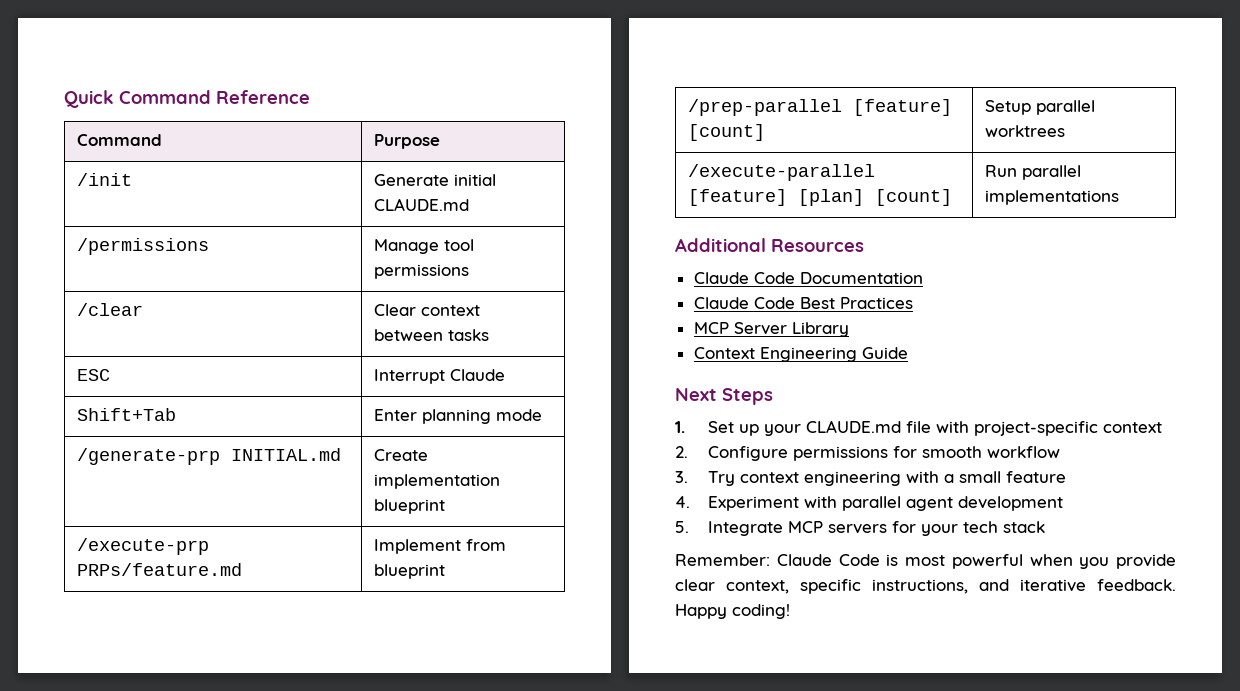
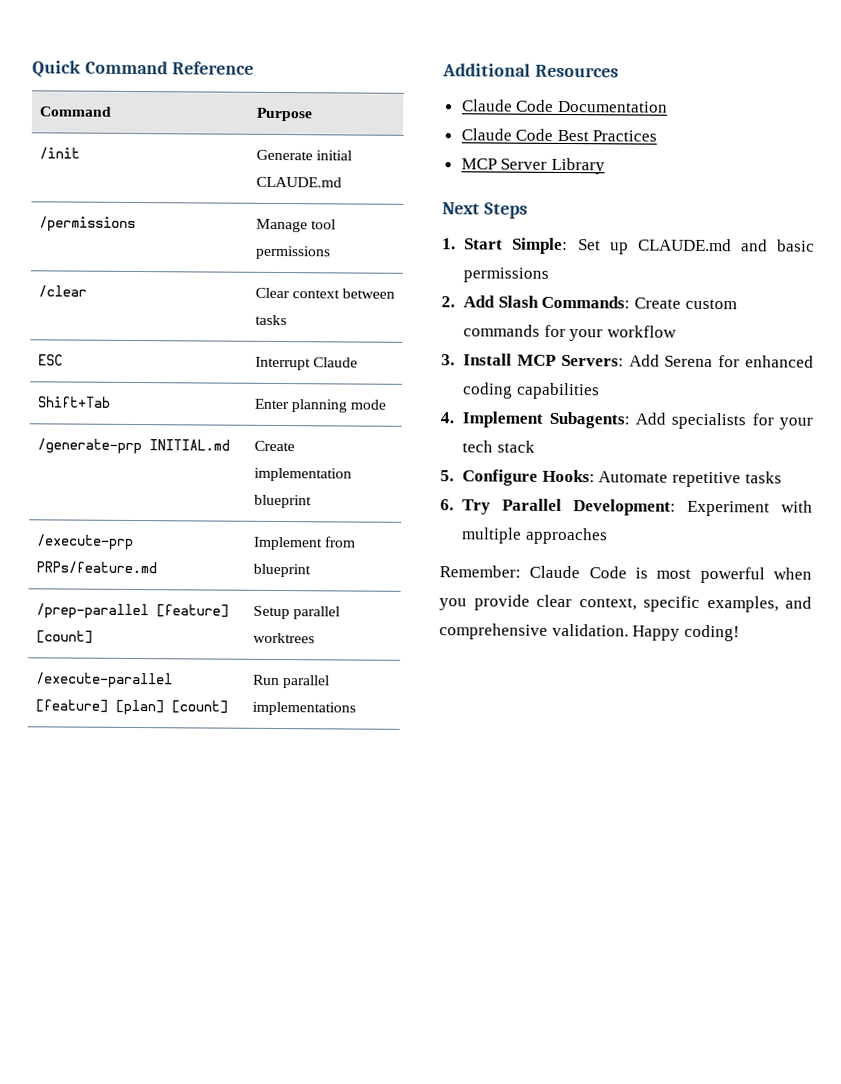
[693,347,908,362] // Context Engineering Guide -> (605, 166) none
[707,420,1162,436] [675,446,1060,461] [675,471,1066,486] [675,496,1063,511] [675,521,1045,536] Set up your CLAUDE.md file with project-specific context // 2. Configure permissions for smooth workflow // 3. Try context engineering with a small feature // 4. Experiment with parallel agent development // 5. Integrate MCP servers for your tech stack -> [464,237,815,255] [463,267,550,283] [441,295,737,310] [463,324,678,342] [441,353,814,368] [463,382,600,400] [440,411,813,430] [462,440,535,453] [440,469,782,488] [440,498,813,517] [461,527,608,545] Start Simple: Set up CLAUDE.md and basic permissions // 2. Add Slash Commands: Create custom commands for your workflow // 3. Install MCP Servers: Add Serena for enhanced coding capabilities // 4. Implement Subagents: Add specialists for your tech stack // 5. Configure Hooks: Automate repetitive tasks // 6. Try Parallel Development: Experiment with multiple approaches
[872,579,1176,594] instructions, and iterative feedback. -> [706,595,812,613] [439,623,629,640] examples, and comprehensive validation.

